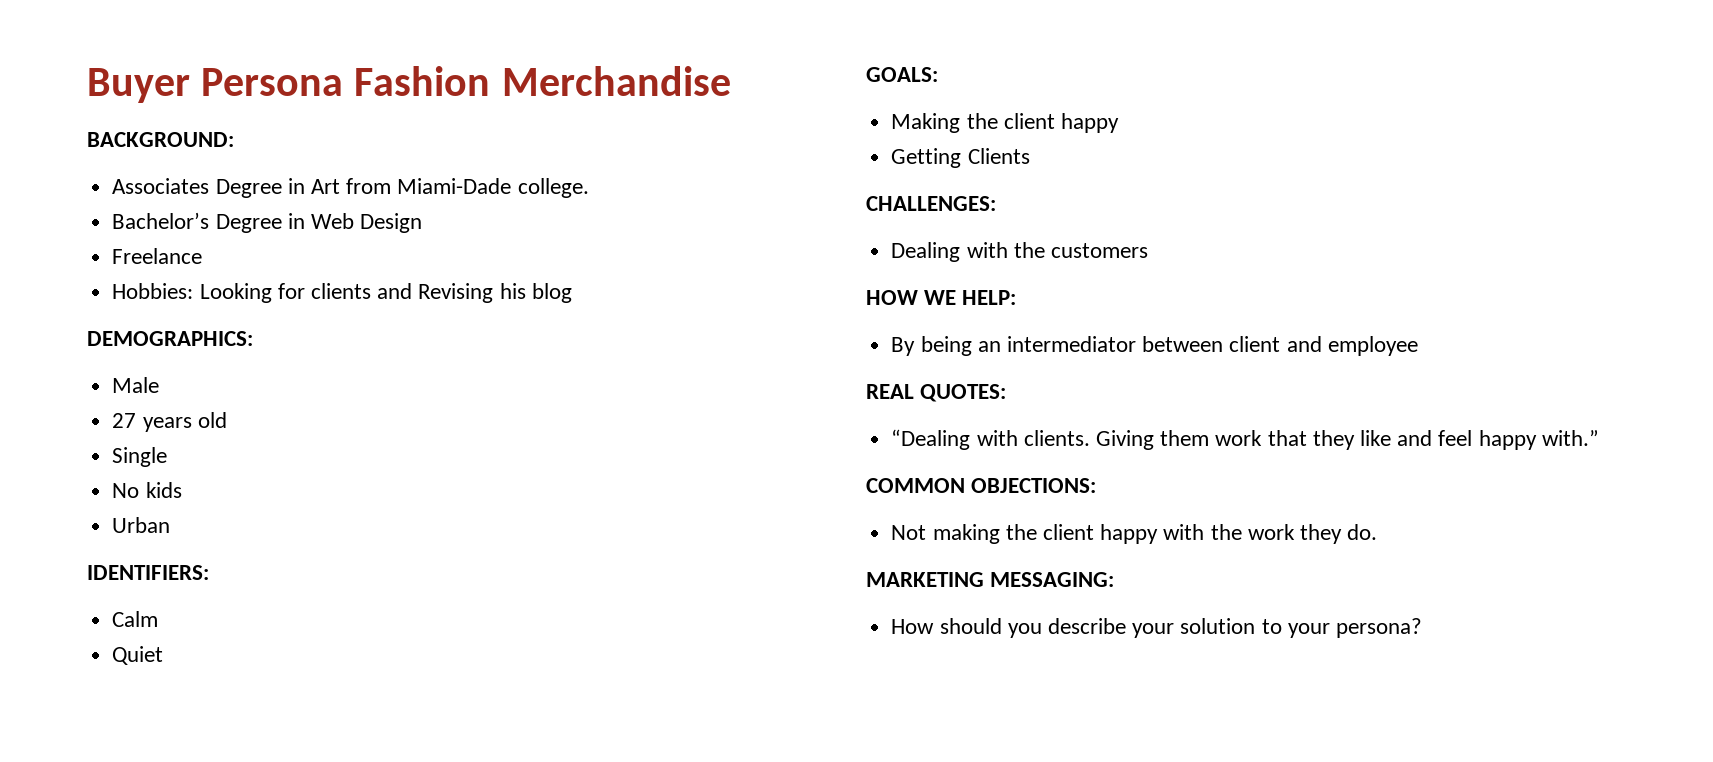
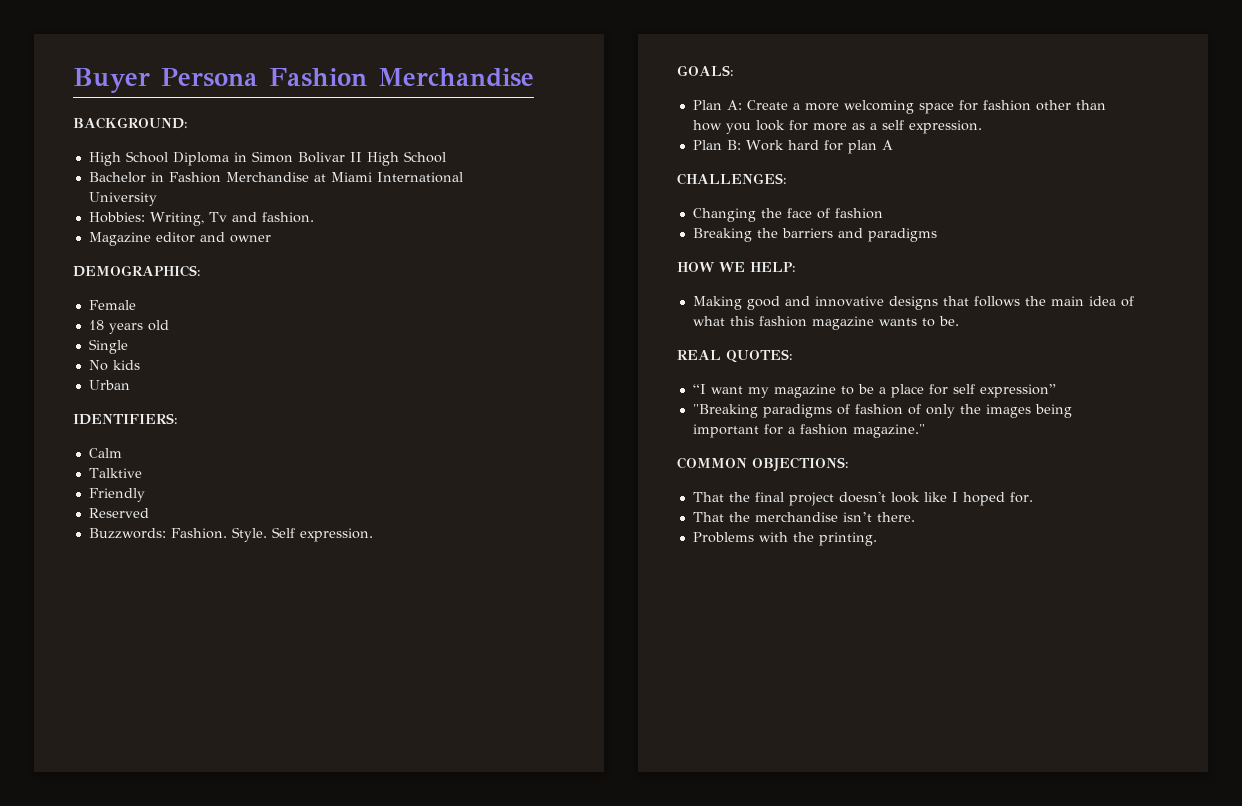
[112,178,589,198] [112,212,423,233] [112,248,203,264] [112,283,572,303] Associates Degree in Art from Miami-Dade college. // Bachelor’s Degree in Web Design // Freelance // Hobbies: Looking for clients and Revising his blog -> [88,151,446,166] [88,172,463,183] [88,192,157,206] [88,212,314,226] [88,232,271,246] High School Diploma in Simon Bolivar II High School // Bachelor in Fashion Merchandise at Miami International University // Hobbies: Writing, Tv and fashion. // Magazine editor and owner
[112,377,160,393] [112,413,137,428] Male // 27 -> [88,300,136,310] [88,320,104,330] Female // 18
[112,646,164,665] [866,67,938,82] [891,113,1119,133] [891,148,1030,168] [866,196,996,211] [891,242,1148,262] [866,290,1017,305] [891,336,1418,356] [866,384,1007,402] [891,429,1599,450] [866,478,1097,493] [891,524,1378,544] [866,572,1115,587] [891,618,1422,638] Quiet // GOALS: // Making the client happy // Getting Clients // CHALLENGES: // Dealing with the customers // HOW WE HELP: // By being an intermediator between client and employee // REAL QUOTES: // “Dealing with clients. Giving them work that they like and feel happy with.” // COMMON OBJECTIONS: // Not making the client happy with the work they do. // MARKETING MESSAGING: // How should you describe your solution to your persona? -> [88,468,142,478] [88,488,145,502] [88,508,149,518] [88,527,373,542] [677,65,734,76] [692,100,1106,114] [692,120,982,134] [692,140,893,154] [677,173,787,185] [692,208,883,222] [692,228,937,242] [677,262,796,272] [692,296,1134,310] [692,316,959,330] [677,349,793,363] [692,384,1056,398] [692,404,1072,418] [692,424,925,438] [677,457,849,472] [692,491,1033,506] [692,512,915,522] [692,532,877,546] Talktive // Friendly // Reserved // Buzzwords: Fashion. Style. Self expression. // GOALS: // Plan A: Create a more welcoming space for fashion other than how you look for more as a self expression. // Plan B: Work hard for plan A // CHALLENGES: // Changing the face of fashion // Breaking the barriers and paradigms // HOW WE HELP: // Making good and innovative designs that follows the main idea of what this fashion magazine wants to be. // REAL QUOTES: // “I want my magazine to be a place for self expression” // "Breaking paradigms of fashion of only the images being important for a fashion magazine." // COMMON OBJECTIONS: // That the final project doesn't look like I hoped for. // That the merchandise isn’t there. // Problems with the printing.

